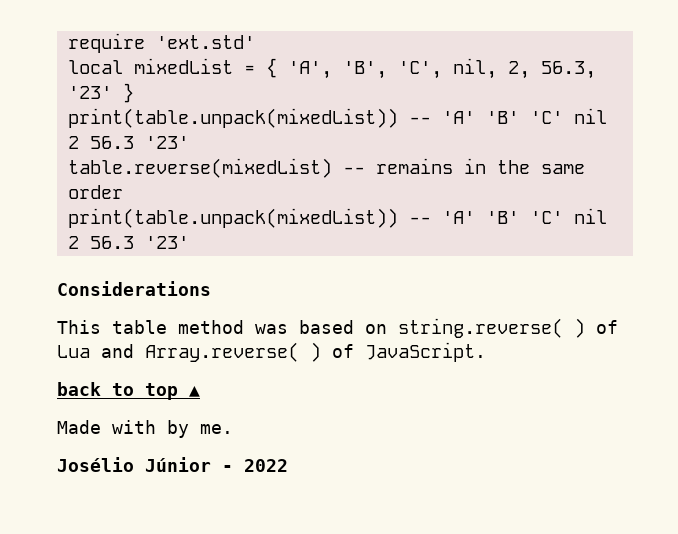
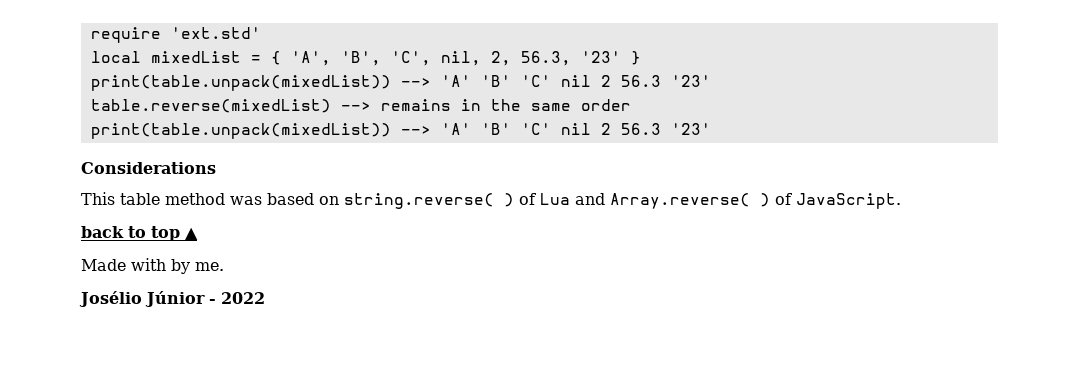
[408,117,431,124] -- -> [400,78,431,87] -->
[342,167,365,174] -- -> [340,102,371,111] -->
[408,217,431,224] -- -> [400,126,431,135] -->

